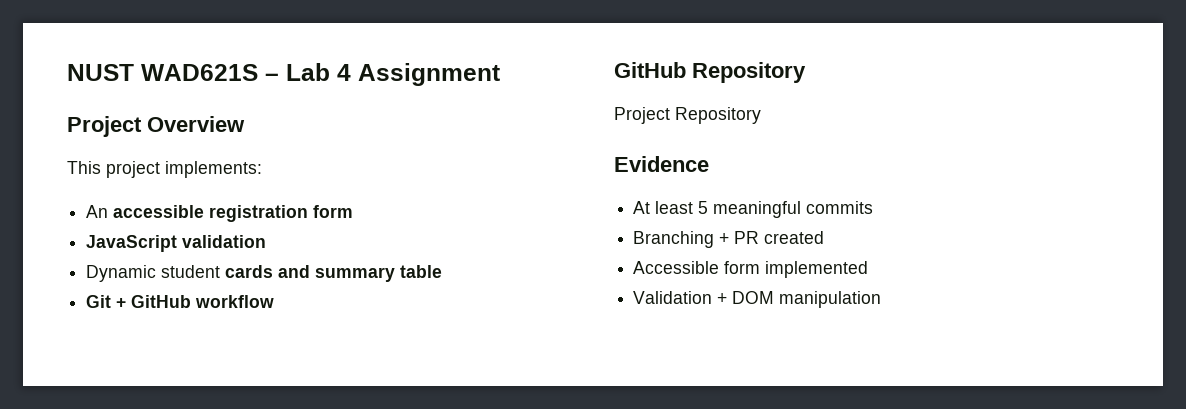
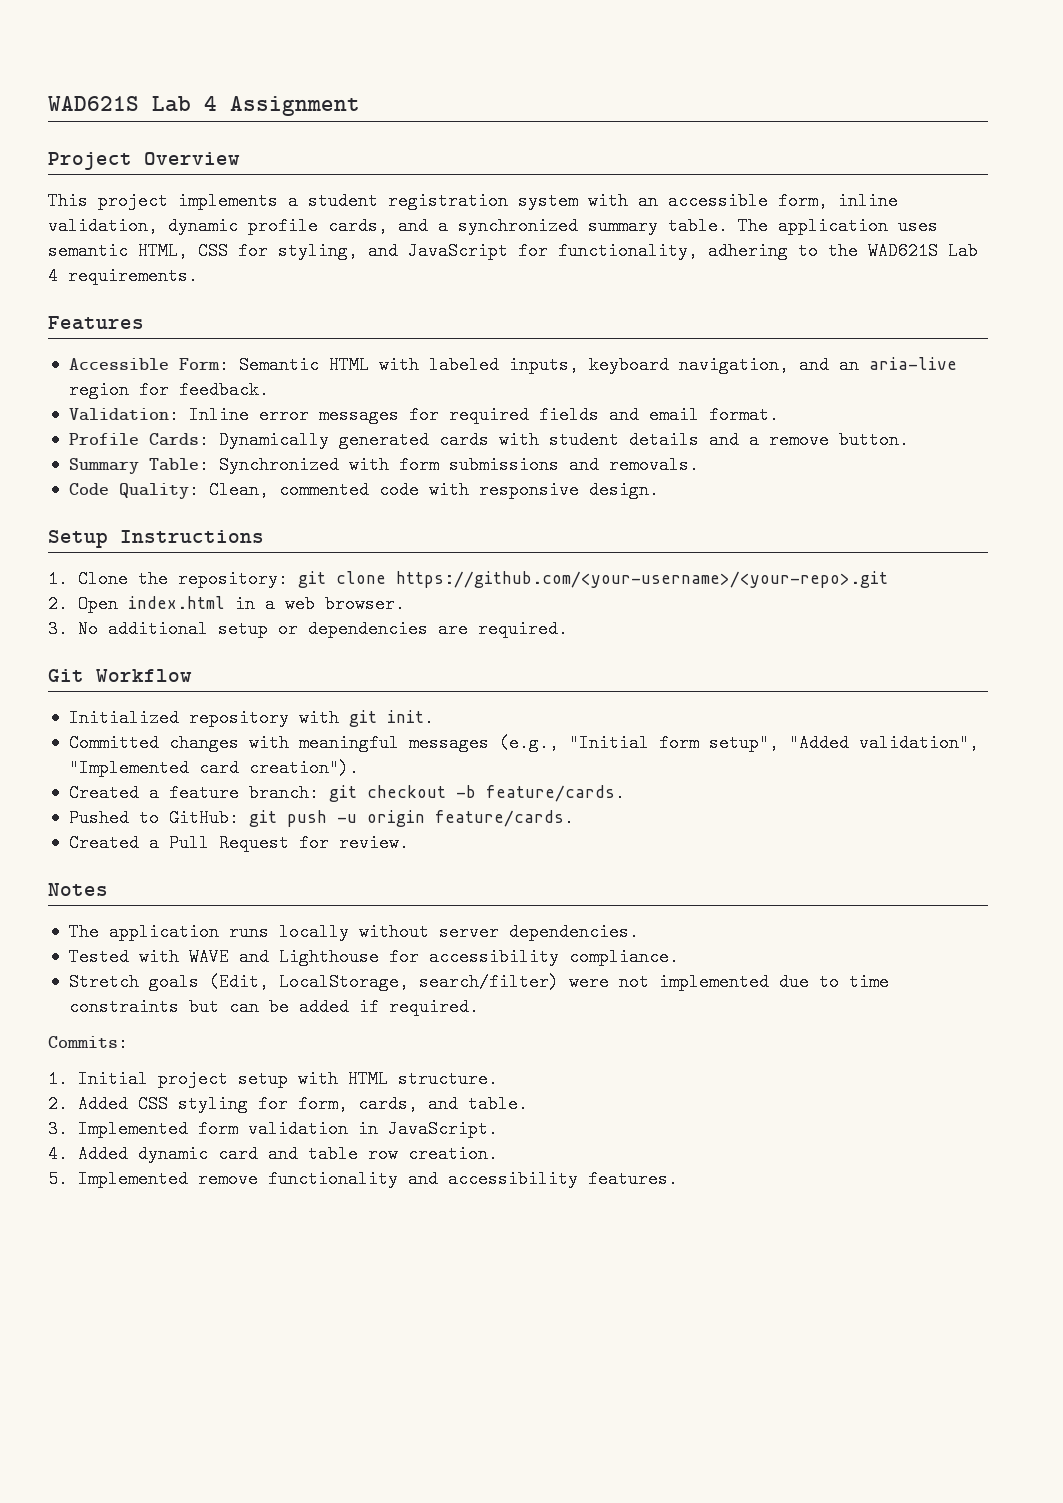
[67,64,279,81] NUST WAD621S – -> [48,96,139,111] WAD621S
[165,161,262,178] [86,205,354,222] [86,235,267,252] [86,265,443,282] [86,295,275,308] [614,62,806,83] [614,107,761,124] [614,156,709,172] [633,201,874,218] [633,231,825,248] [633,261,869,278] [633,291,882,308] implements: // An accessible registration form // JavaScript validation // Dynamic student cards and summary table // Git + GitHub workflow // GitHub Repository // Project Repository // Evidence // At least 5 meaningful commits // Branching + PR created // Accessible form implemented // Validation + DOM manipulation -> [178,192,898,210] [48,217,938,235] [48,242,978,260] [48,267,198,285] [48,316,144,330] [68,356,957,374] [68,381,269,399] [68,406,779,424] [68,431,909,449] [68,456,699,474] [68,481,659,499] [48,530,264,548] [48,570,888,588] [48,595,405,613] [48,620,568,638] [48,669,192,682] [68,709,434,727] [68,734,979,752] [68,759,359,777] [68,784,625,802] [68,809,574,827] [68,834,409,852] [48,883,108,896] [68,923,639,941] [68,948,679,966] [68,973,889,991] [68,998,479,1016] [48,1034,128,1052] [48,1070,498,1088] [48,1095,528,1113] [48,1120,498,1138] [48,1145,498,1163] [48,1170,678,1188] implements a student registration system with an accessible form, inline validation, dynamic profile cards, and a synchronized summary table. The application uses semantic HTML, CSS for styling, and JavaScript for functionality, adhering to the WAD621S Lab 4 requirements. // Features // Accessible Form: Semantic HTML with labeled inputs, keyboard navigation, and an aria-live region for feedback. // Validation: Inline error messages for required fields and email format. // Profile Cards: Dynamically generated cards with student details and a remove button. // Summary Table: Synchronized with form submissions and removals. // Code Quality: Clean, commented code with responsive design. // Setup Instructions // 1. Clone the repository: git clone https://github.com/<your-username>/<your-repo>.git // 2. Open index.html in a web browser. // 3. No additional setup or dependencies are required. // Git Workflow // Initialized repository with git init. // Committed changes with meaningful messages (e.g., "Initial form setup", "Added validation", "Implemented card creation"). // Created a feature branch: git checkout -b feature/cards. // Pushed to GitHub: git push -u origin feature/cards. // Created a Pull Request for review. // Notes // The application runs locally without server dependencies. // Tested with WAVE and Lighthouse for accessibility compliance. // Stretch goals (Edit, LocalStorage, search/filter) were not implemented due to time constraints but can be added if required. // Commits: // 1. Initial project setup with HTML structure. // 2. Added CSS styling for form, cards, and table. // 3. Implemented form validation in JavaScript. // 4. Added dynamic card and table row creation. // 5. Implemented remove functionality and accessibility features.

